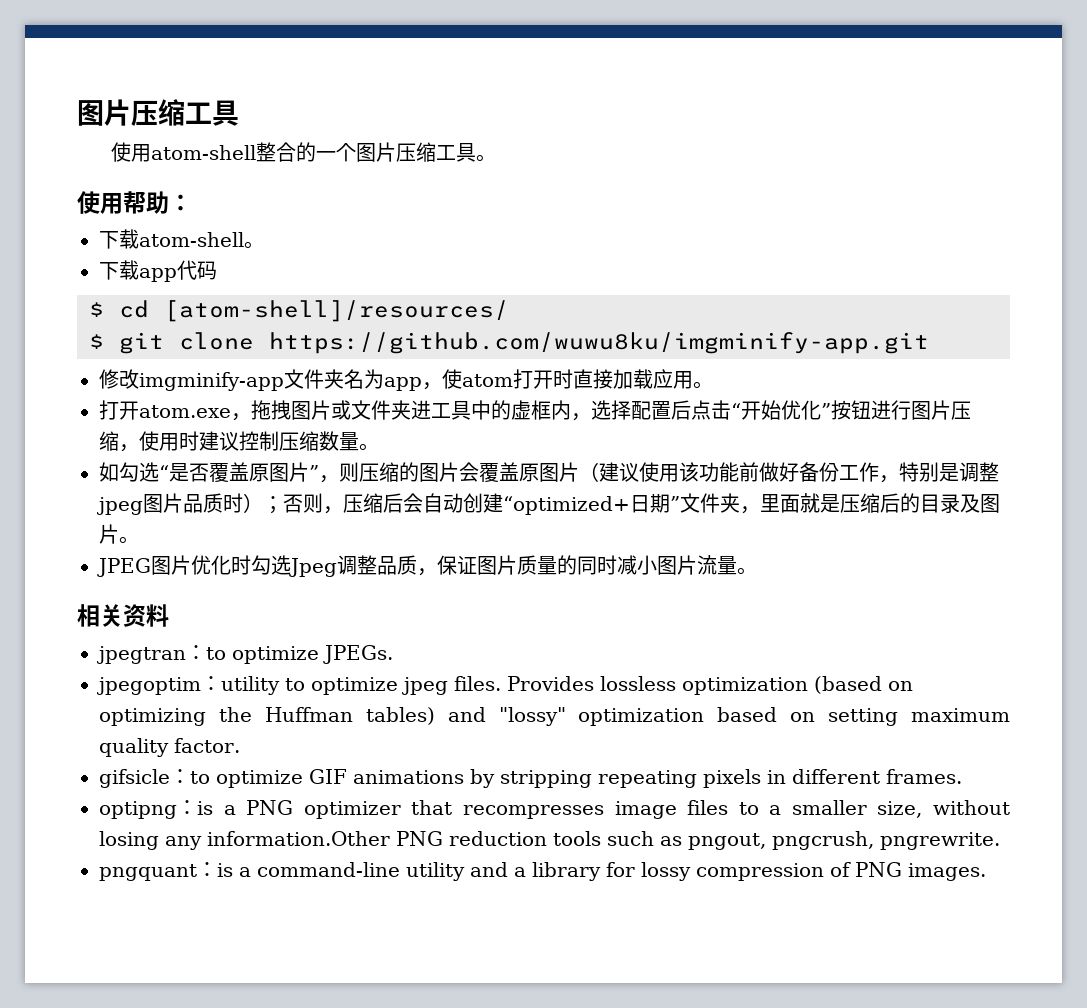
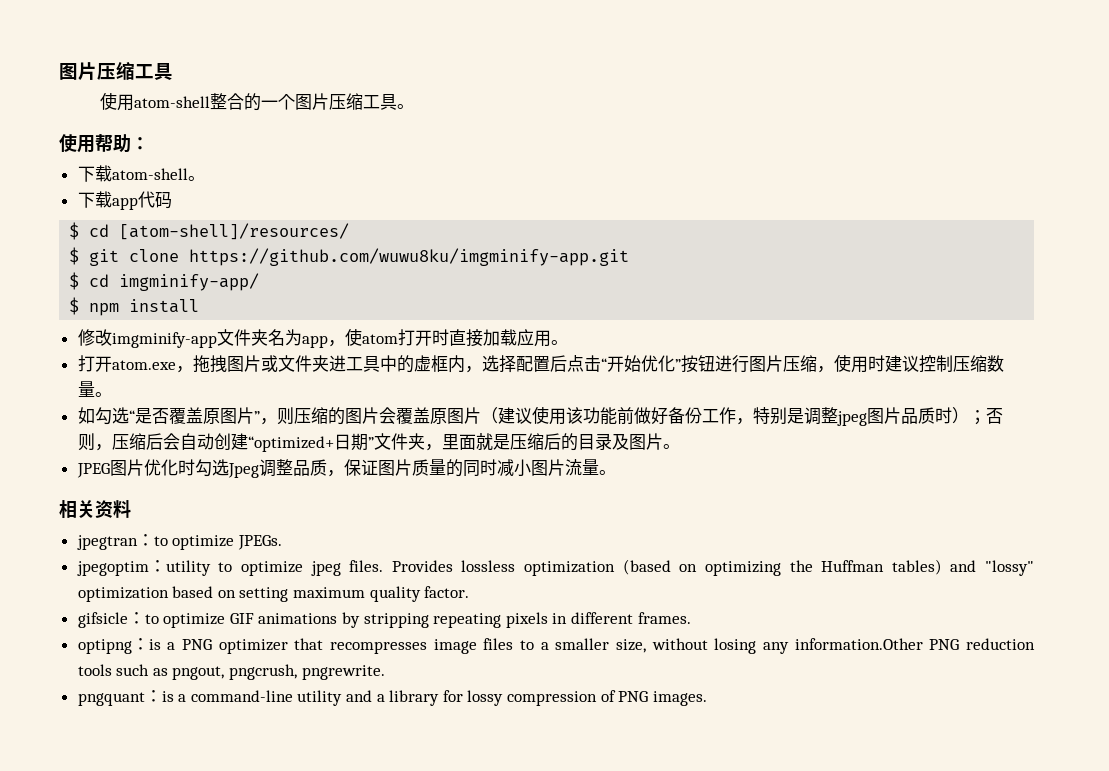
(929, 343) none -> [69,272,260,291] [69,297,200,316] // $ cd imgminify-app/ // $ npm install

